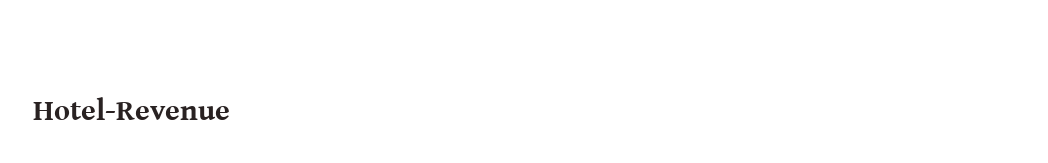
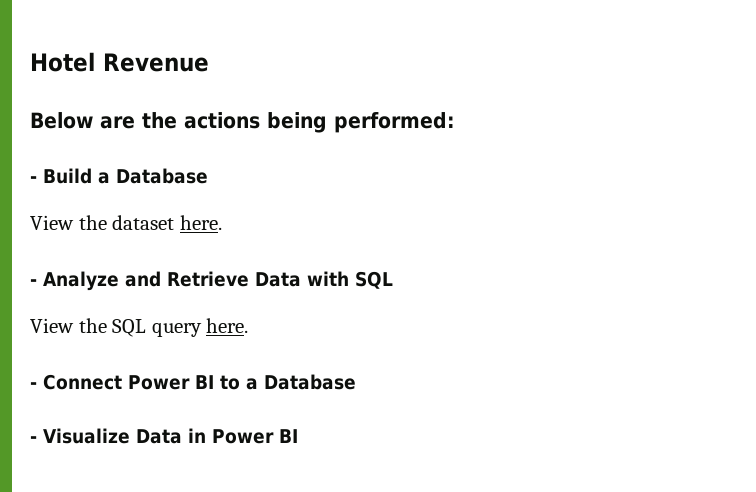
[33,97,230,120] Hotel-Revenue -> [30,52,209,72] [30,112,455,133] [30,168,208,184] [30,215,222,230] [30,271,393,291] [30,318,249,337] [30,374,356,390] [30,428,298,444] Hotel Revenue // Below are the actions being performed: // - Build a Database // View the dataset here. // - Analyze and Retrieve Data with SQL // View the SQL query here. // - Connect Power BI to a Database // - Visualize Data in Power BI

